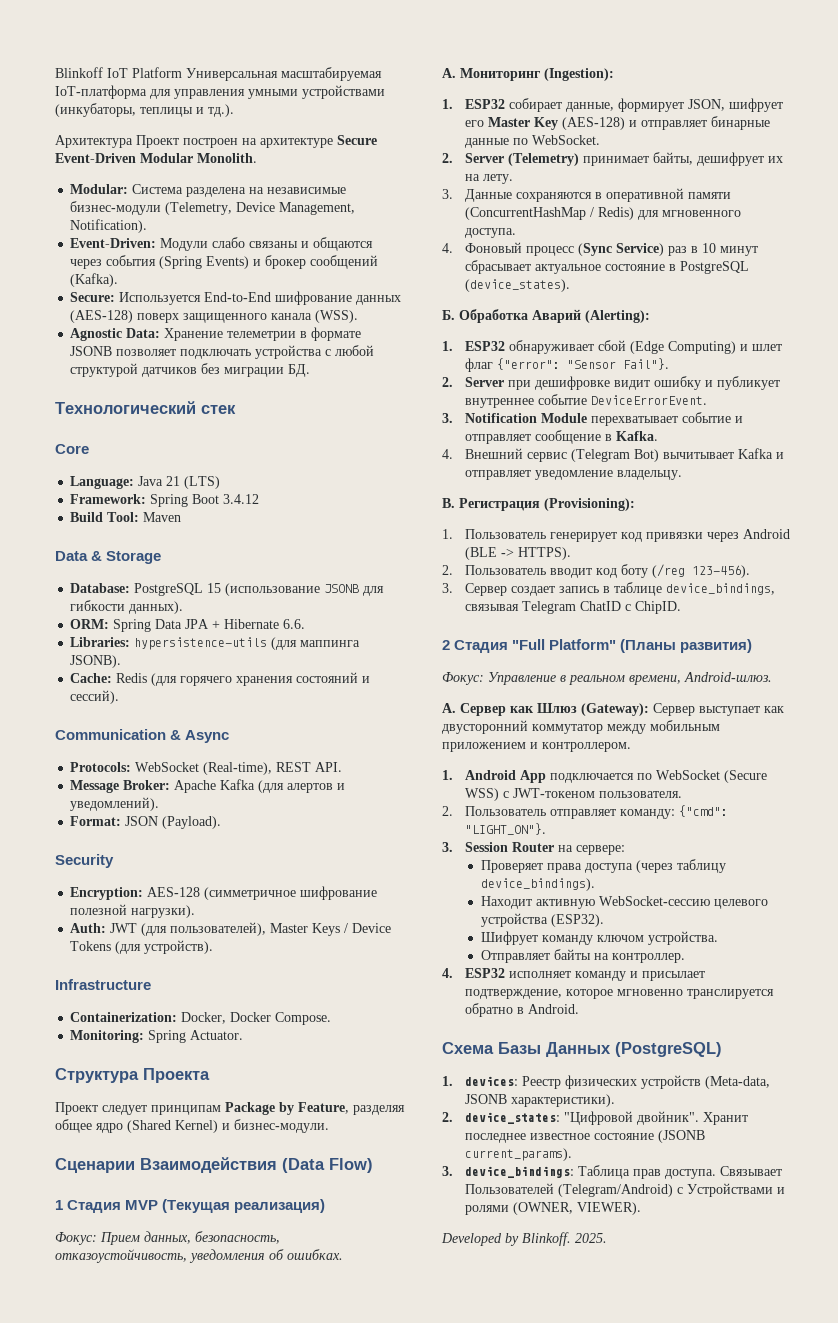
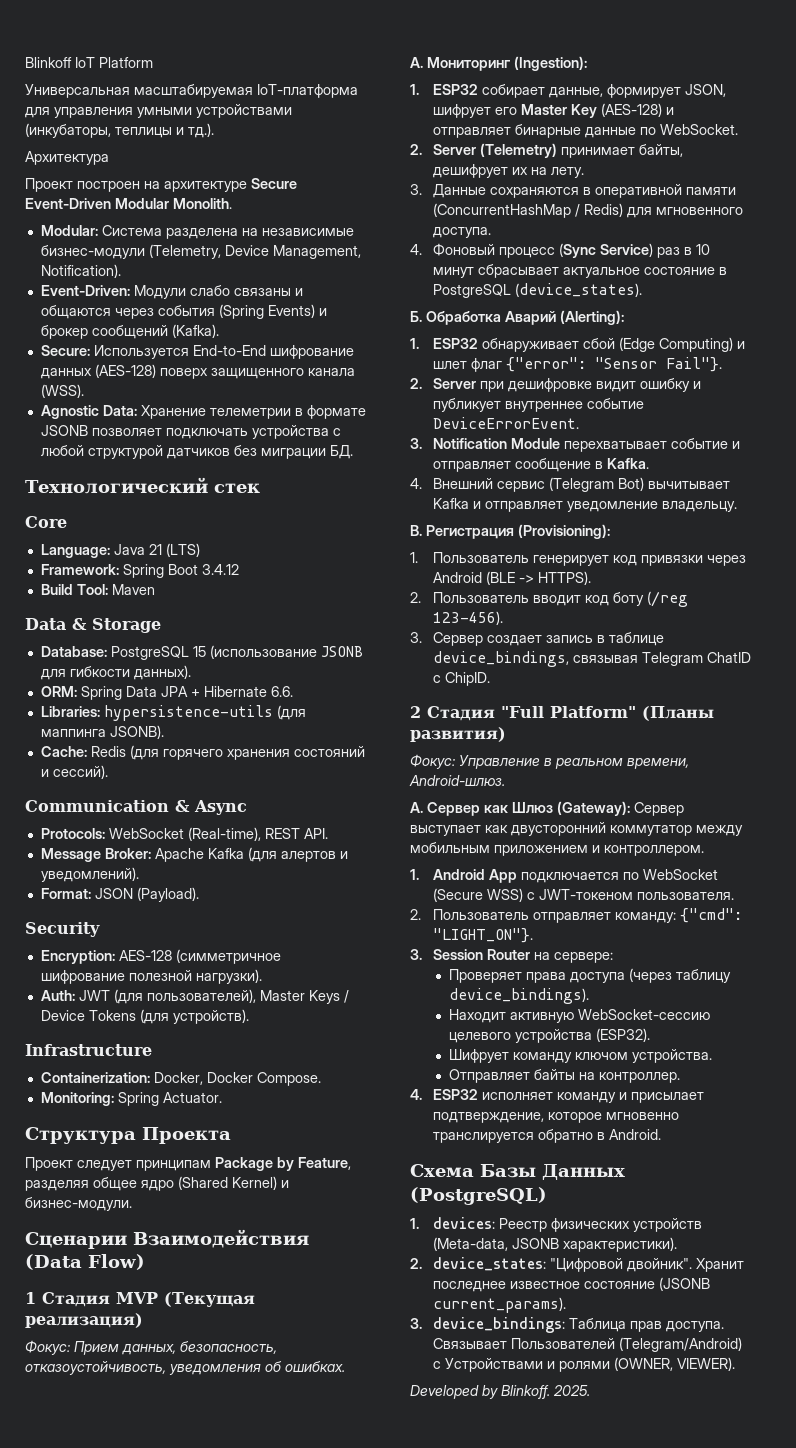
(182, 72) none -> (153, 62) //
(133, 141) none -> (109, 158) //

